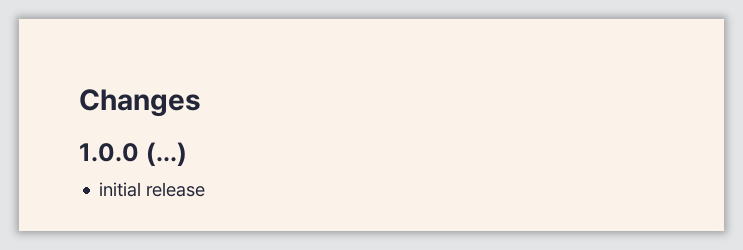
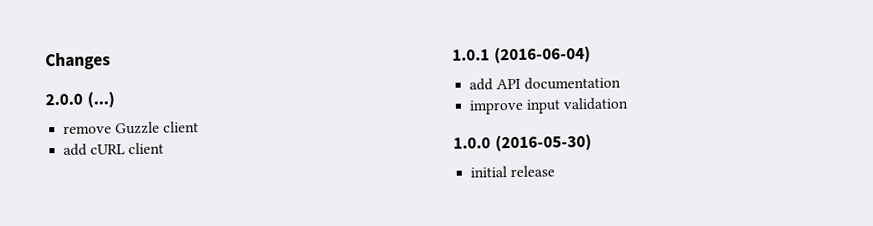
(201, 103) none -> [45,91,115,108] [63,121,200,135] [63,142,165,156] [452,45,591,64] [469,76,622,91] [469,97,629,115] // 2.0.0 (...) // remove Guzzle client // add cURL client // 1.0.1 (2016-06-04) // add API documentation // improve input validation
[145,142,187,166] (...) -> [494,133,592,152] (2016-05-30)

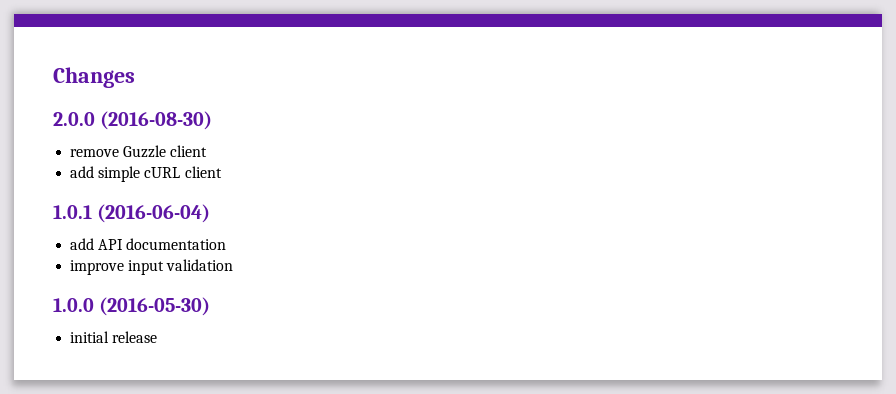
[86,91,115,108] (...) -> [100,111,213,130] (2016-08-30)
(88, 149) none -> [98,166,141,182] simple

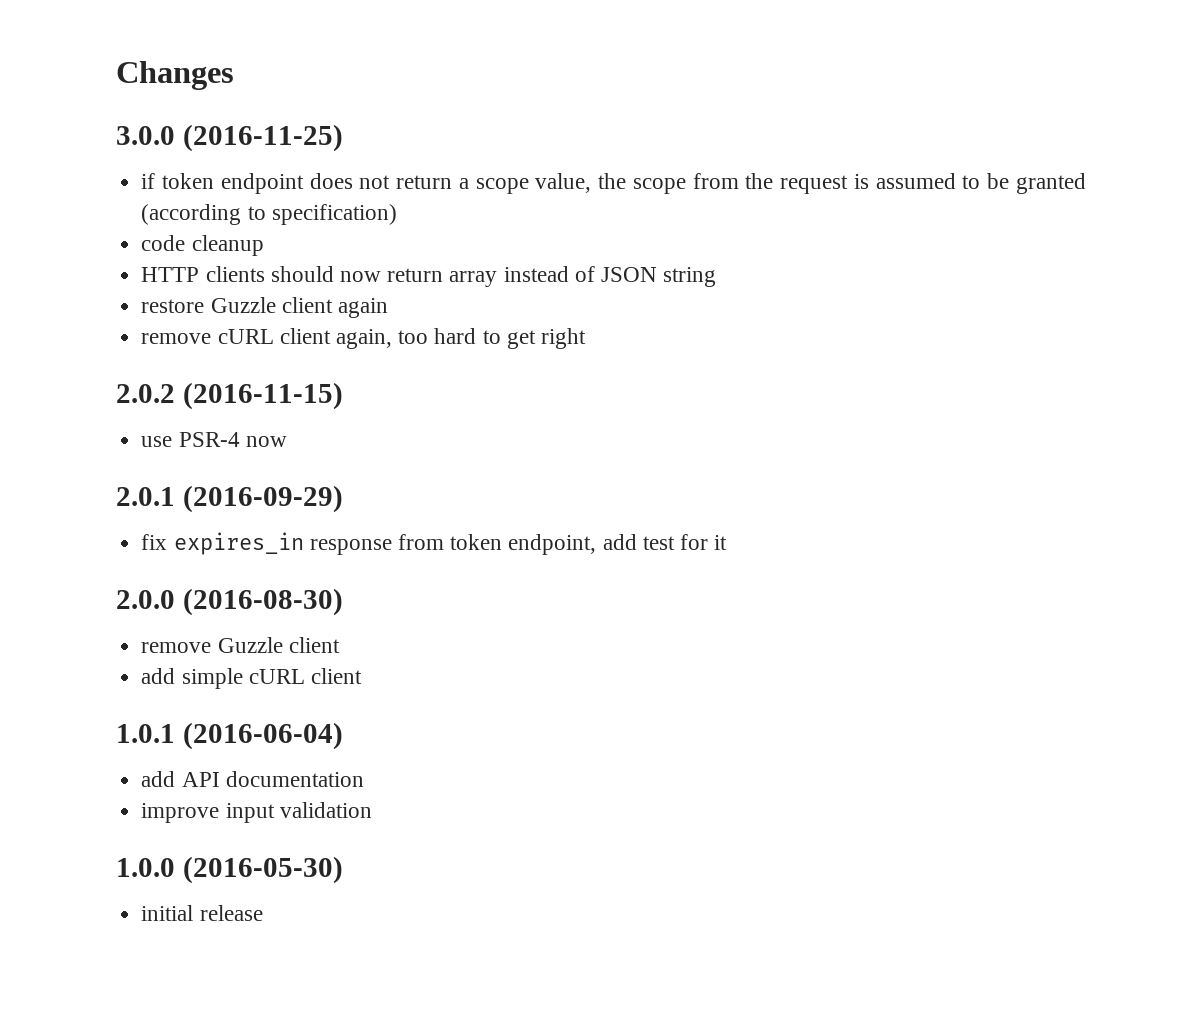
(135, 77) none -> [116,124,343,152] [141,173,1086,194] [141,204,397,225] [141,235,264,256] [141,266,717,287] [141,297,388,318] [141,328,586,349] [116,382,343,410] [141,432,287,447] [116,485,343,513] [141,532,728,555] // 3.0.0 (2016-11-25) // if token endpoint does not return a scope value, the scope from the request is assumed to be granted (according to specification) // code cleanup // HTTP clients should now return array instead of JSON string // restore Guzzle client again // remove cURL client again, too hard to get right // 2.0.2 (2016-11-15) // use PSR-4 now // 2.0.1 (2016-09-29) // fix expires_in response from token endpoint, add test for it

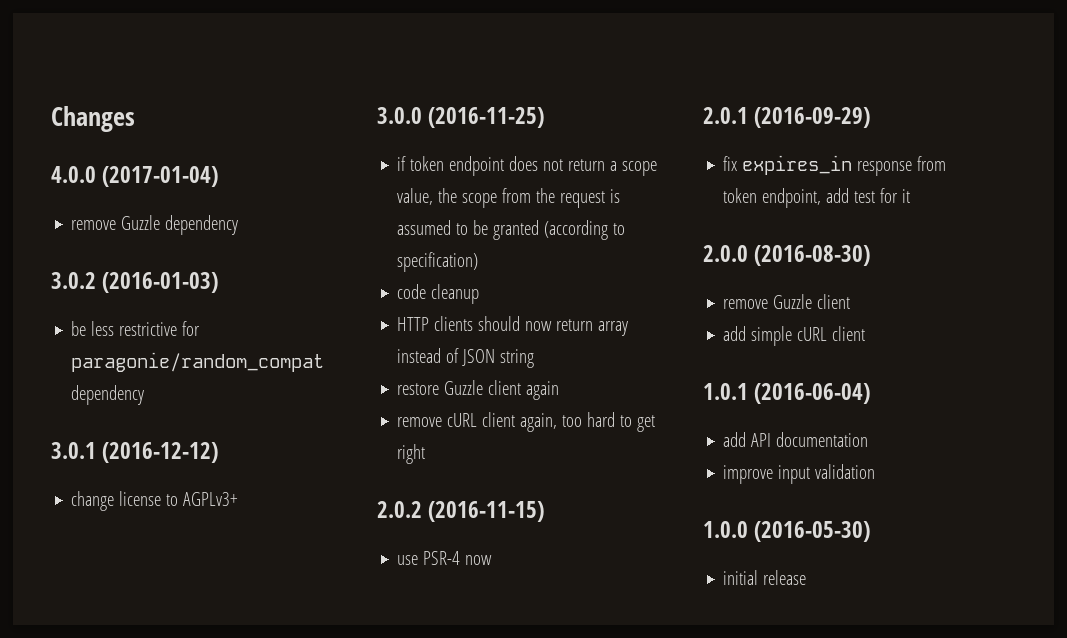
(234, 75) none -> [51,166,219,187] [71,215,239,235] [51,272,219,293] [71,321,201,336] [71,352,325,372] [71,385,145,405] [51,442,219,463] [71,491,239,511] // 4.0.0 (2017-01-04) // remove Guzzle dependency // 3.0.2 (2016-01-03) // be less restrictive for paragonie/random_compat dependency // 3.0.1 (2016-12-12) // change license to AGPLv3+

